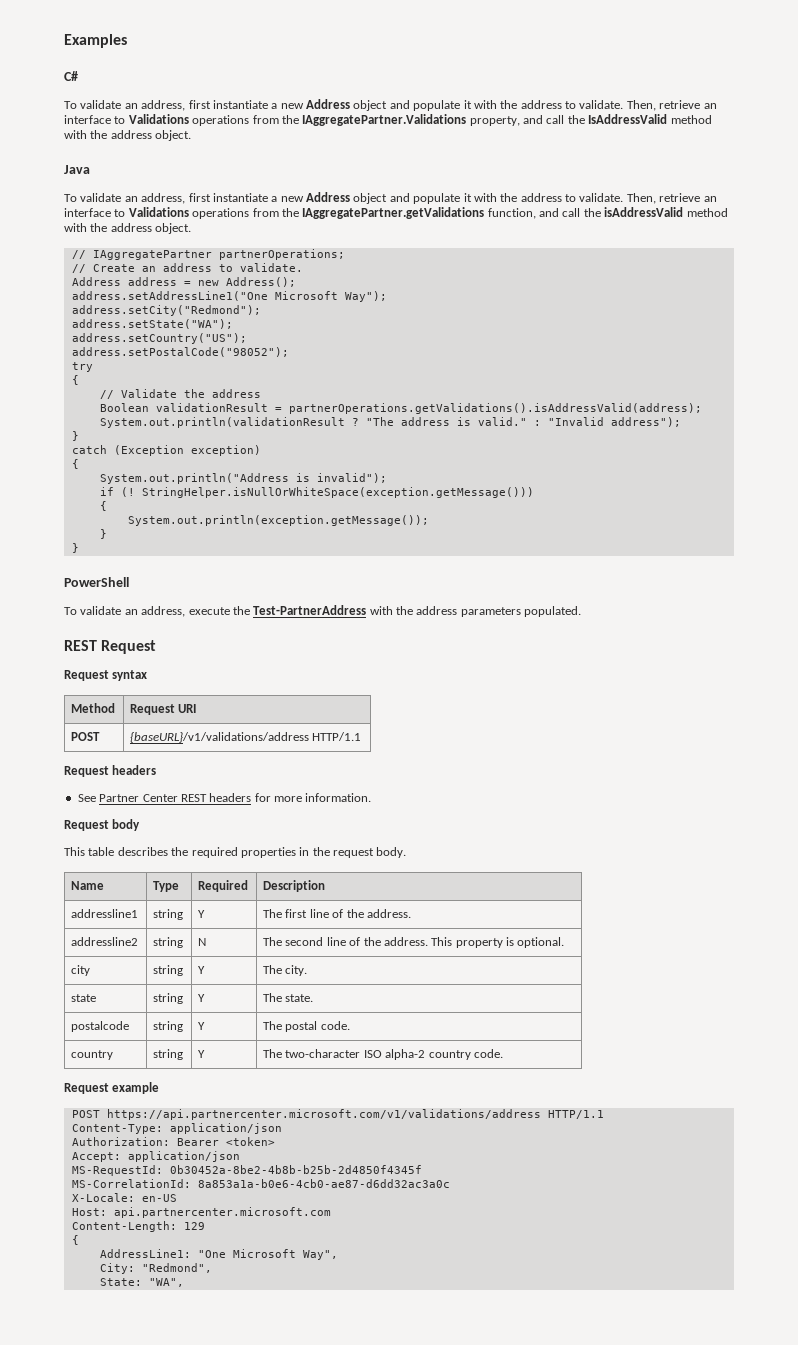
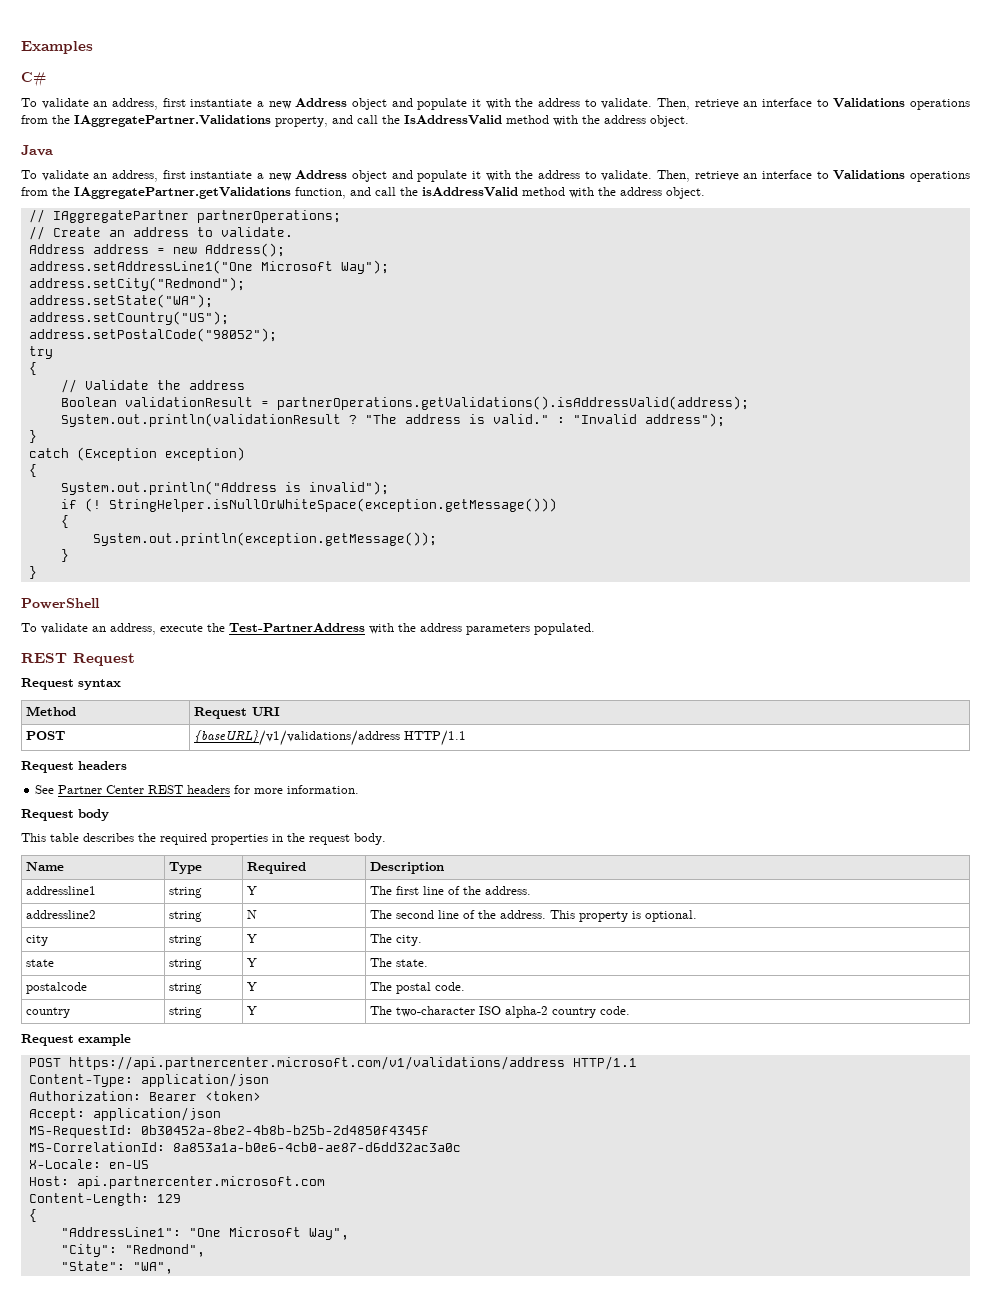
[99,1249,191,1258] AddressLine1: -> [60,1227,181,1237] "AddressLine1":
[99,1263,135,1274] City: -> [60,1244,117,1257] "City":
[99,1278,142,1286] State: -> [60,1261,125,1271] "State":

